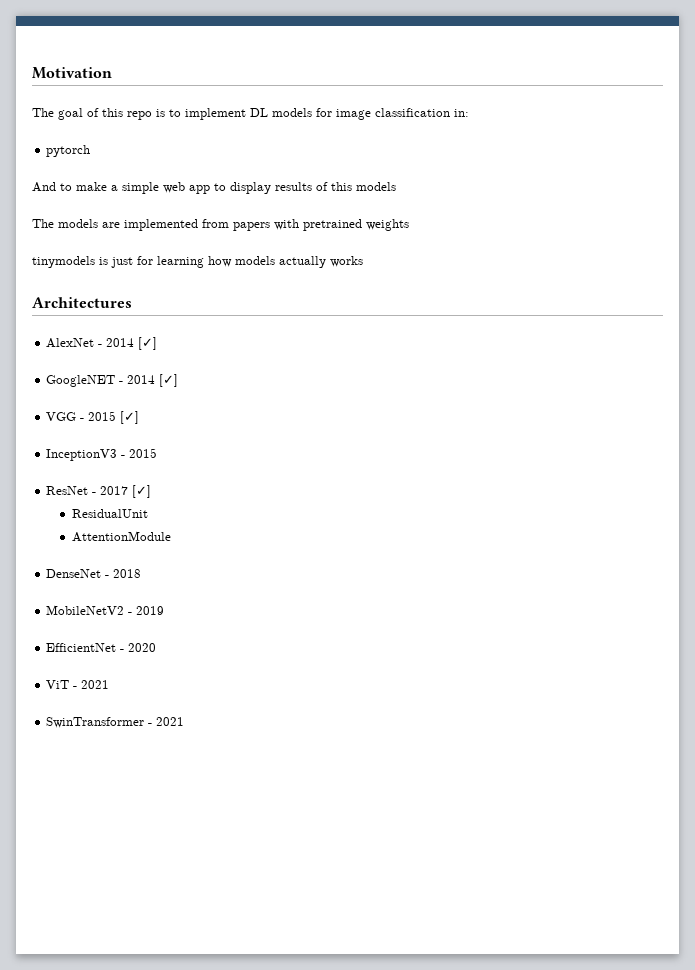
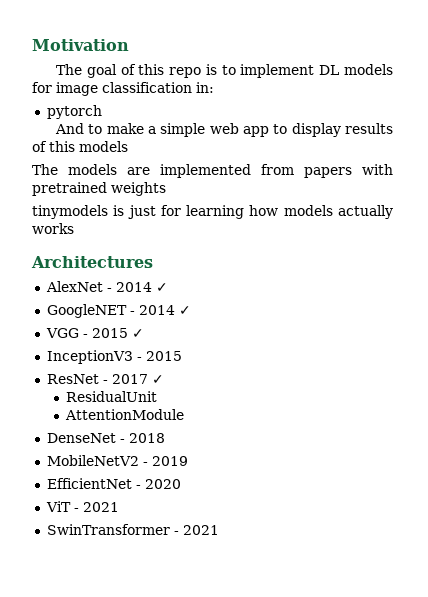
[138,337,158,350] [✓] -> [155,283,168,292] ✓
[159,374,179,387] [✓] -> [178,306,191,315] ✓
[120,411,140,424] [✓] -> [131,329,144,338] ✓
[132,485,152,498] [✓] -> [151,375,164,384] ✓

